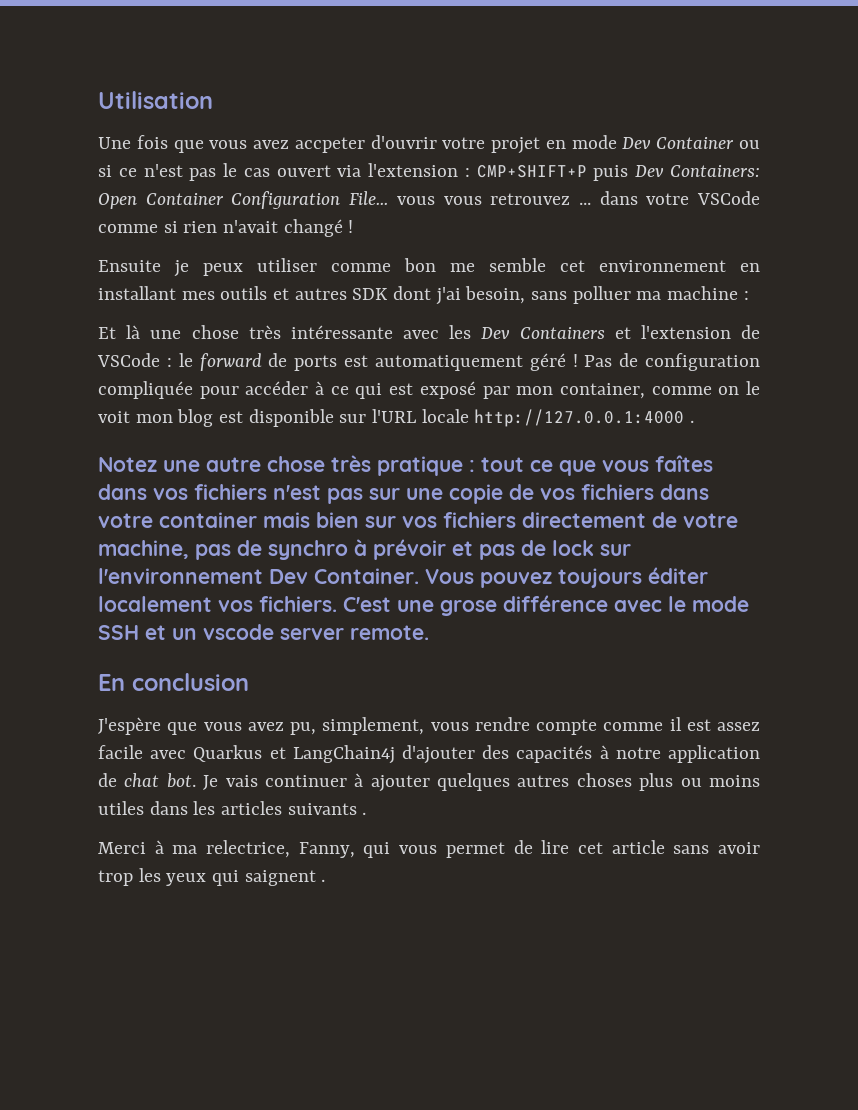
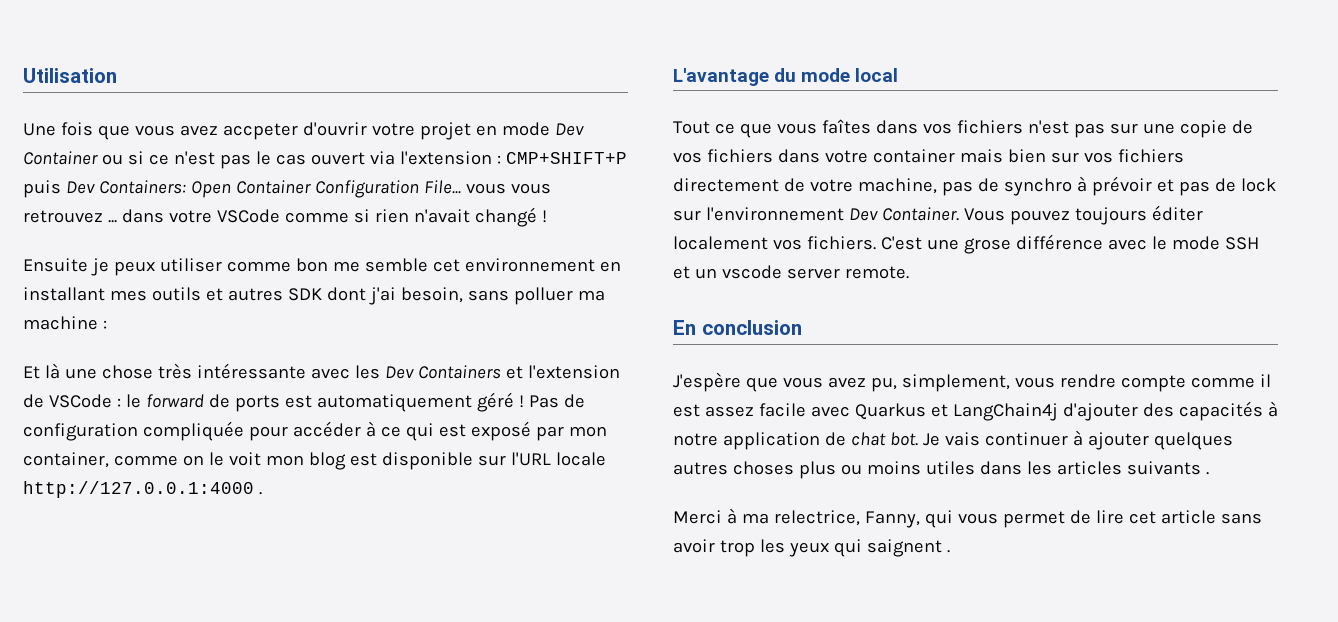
[98,455,524,476] Notez une autre chose très pratique : tout -> [673,68,899,86] [673,121,710,134] L'avantage du mode local // Tout

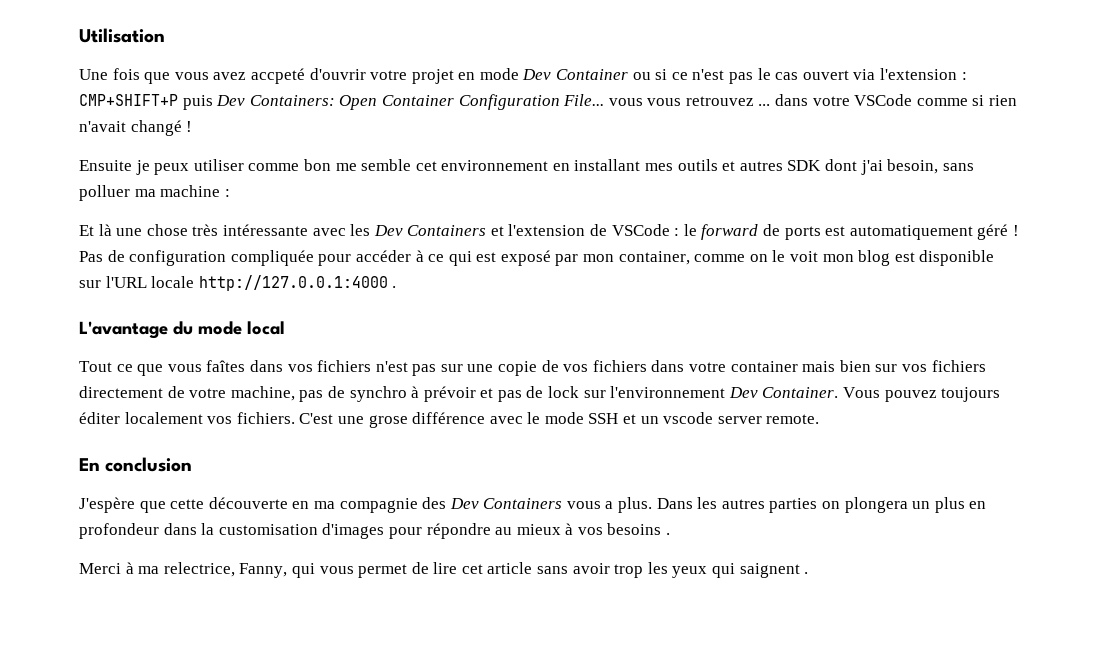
[222,123,298,140] accpeter -> [250,68,305,84] accpeté
[782,374,1271,392] [673,401,1278,421] [673,430,1233,450] [673,461,1201,479] vous avez pu, simplement, vous rendre compte comme il est assez facile avec Quarkus et LangChain4j d'ajouter des capacités à notre application de chat bot. Je vais continuer à ajouter quelques autres choses plus ou moins utiles dans les articles suivants -> [170,497,987,513] [79,523,662,539] cette découverte en ma compagnie des Dev Containers vous a plus. Dans les autres parties on plongera un plus en profondeur dans la customisation d'images pour répondre au mieux à vos besoins

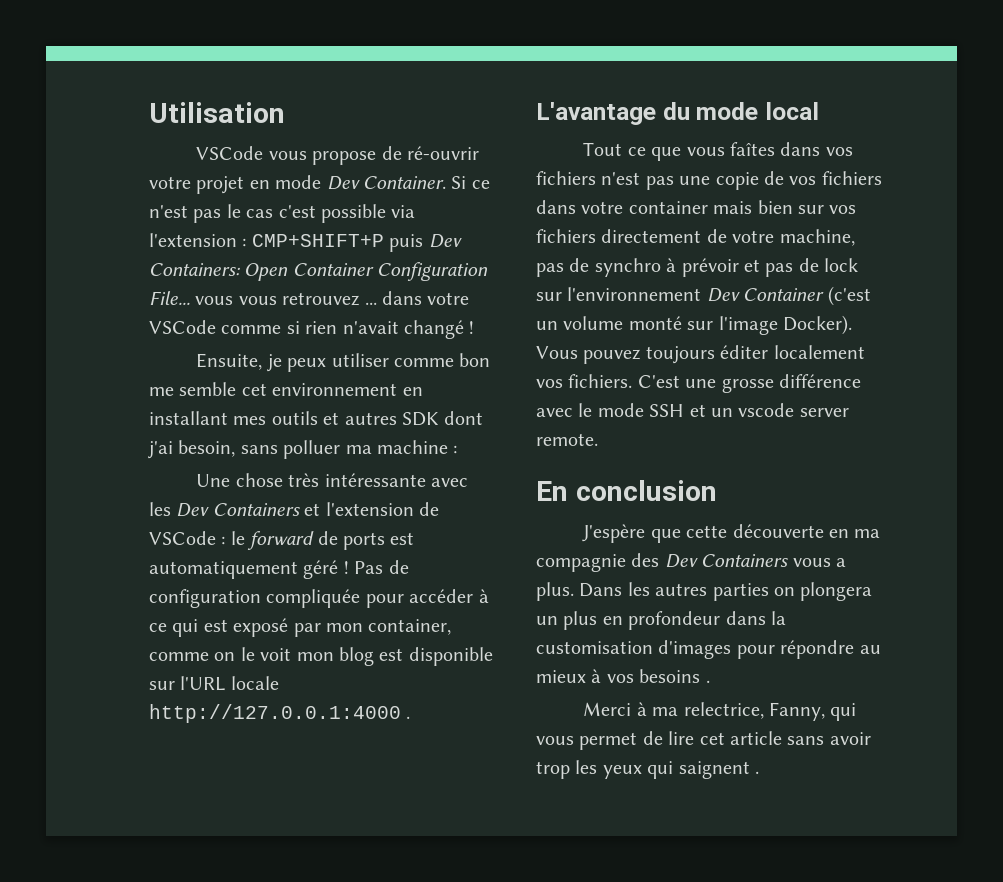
[79,68,366,84] Une fois que vous avez accpeté d'ouvrir -> [196,146,479,165] VSCode vous propose de ré-ouvrir
[556,69,668,80] Container ou si -> [363,176,467,189] Container. Si
[802,70,849,80] ouvert -> [278,204,386,223] c'est possible
[79,160,132,171] Ensuite -> [196,353,263,370] Ensuite,
[79,224,143,236] Et là une -> [196,474,231,487] Une
[440,364,463,372] sur -> (674, 183) none
[762,387,839,398] Container. -> [743,286,871,306] [536,315,852,335] Container (c'est un volume monté sur l'image Docker).
[368,415,408,428] grose -> [721,378,774,393] grosse

